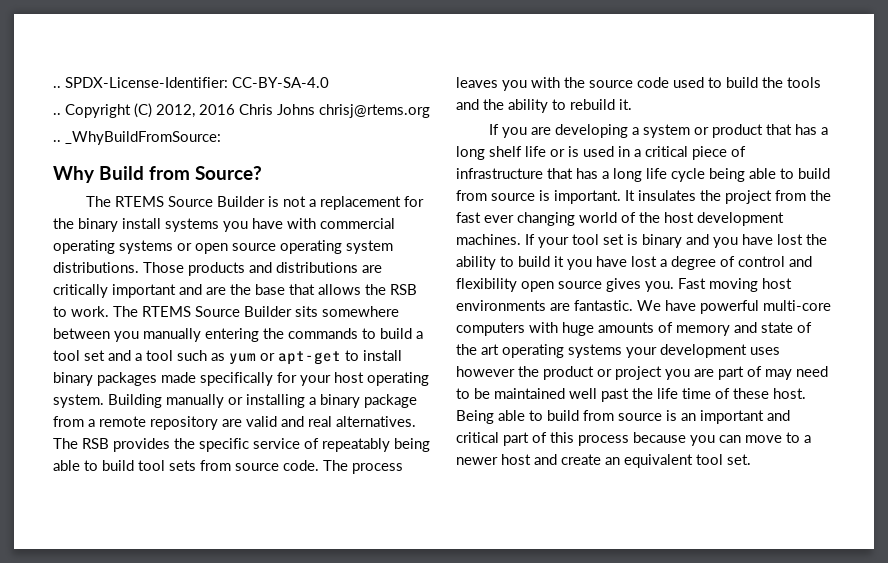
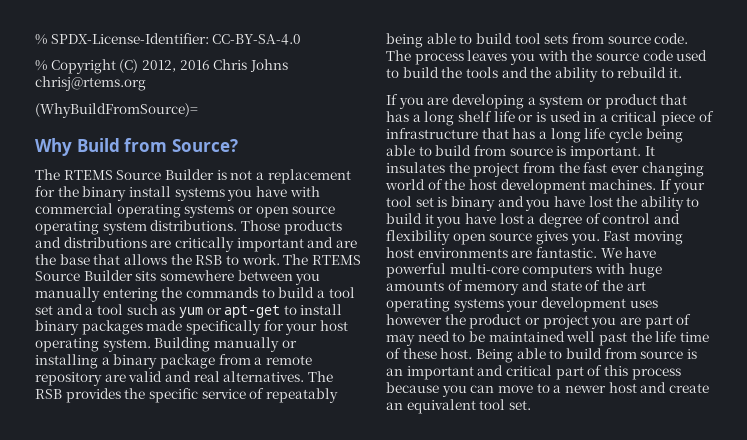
[53,86,61,88] .. -> [35,34,47,45] %
[53,113,61,115] .. -> [35,60,47,71] %
[53,131,221,145] .. _WhyBuildFromSource: -> [35,103,198,118] (WhyBuildFromSource)=

